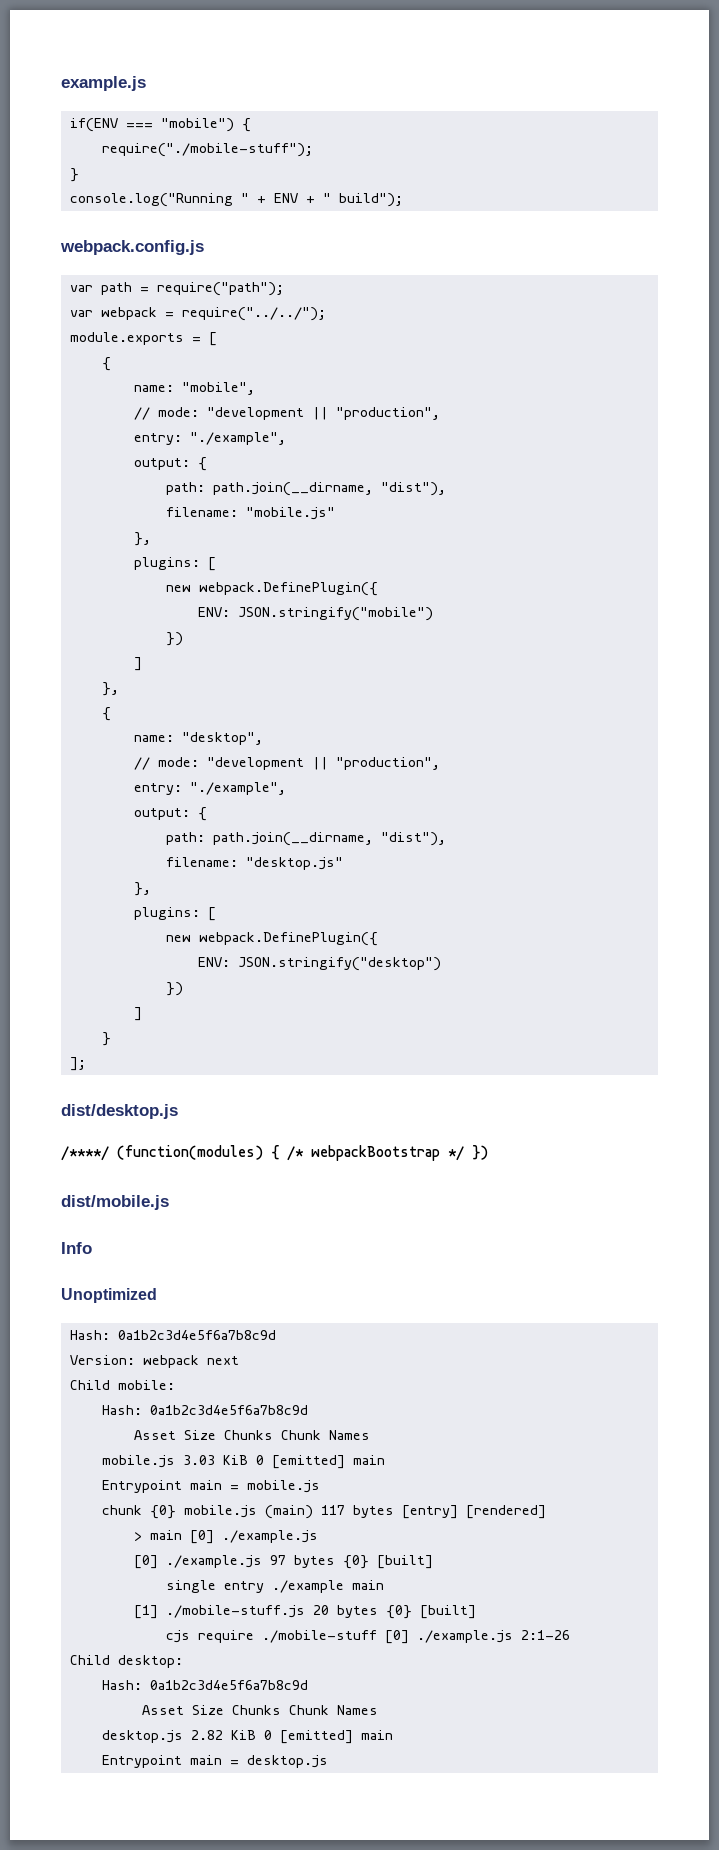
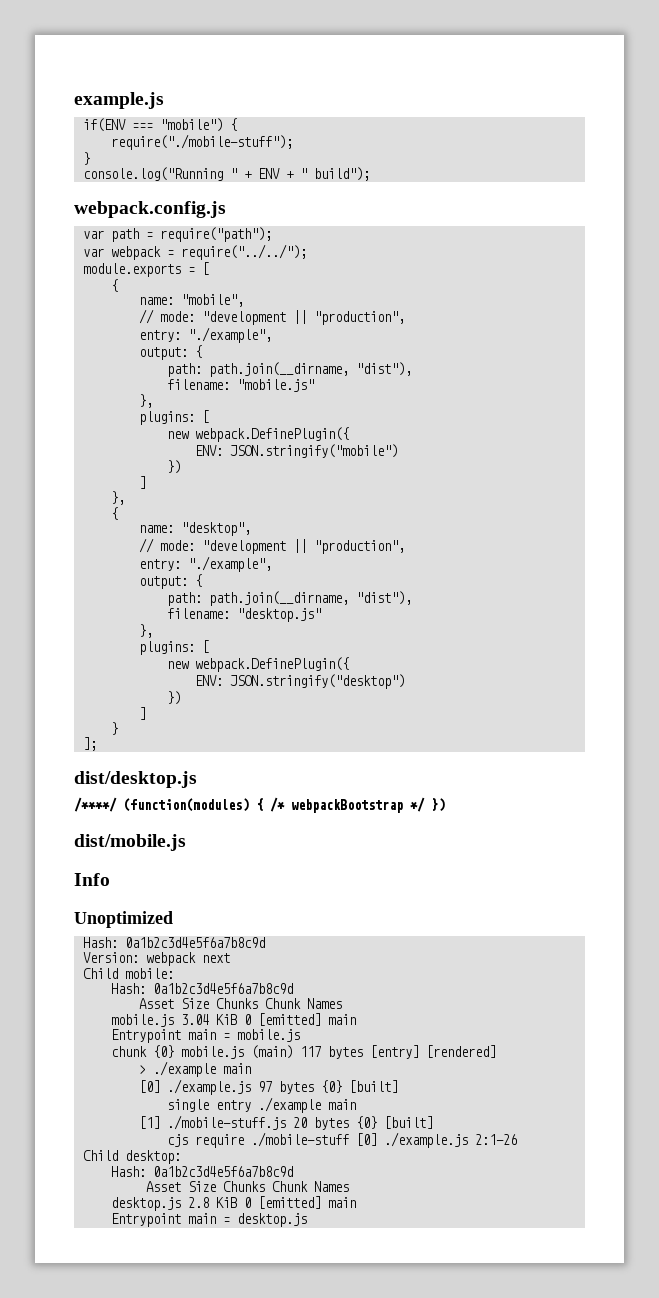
[183,1455,216,1465] 3.03 -> [180,1014,209,1025] 3.04
[150,1530,319,1544] main [0] ./example.js -> [152,1061,251,1077] ./example main
[191,1730,224,1740] 2.82 -> [187,1197,209,1208] 2.8

